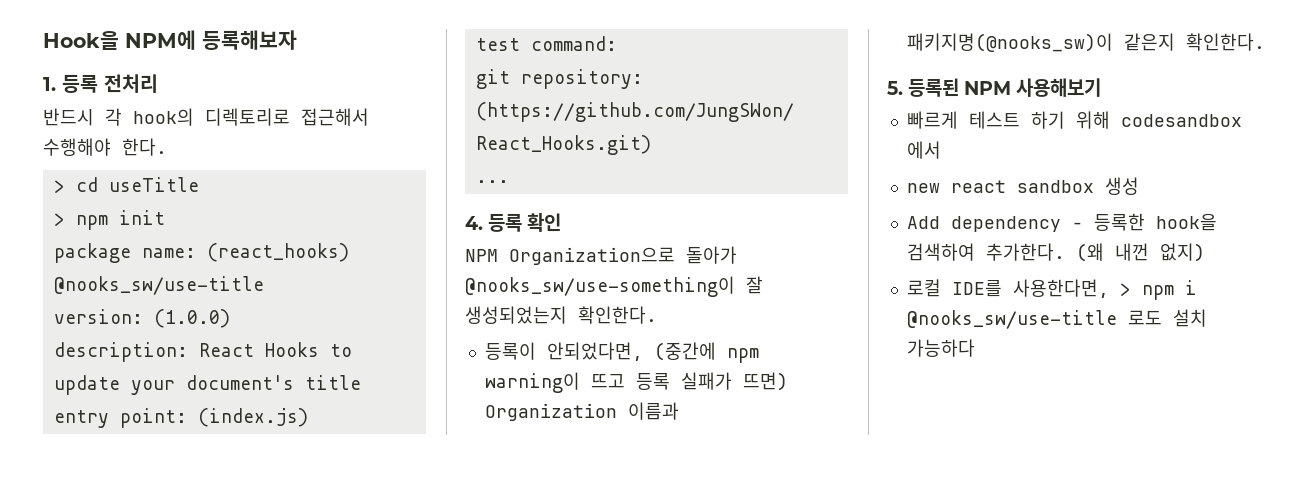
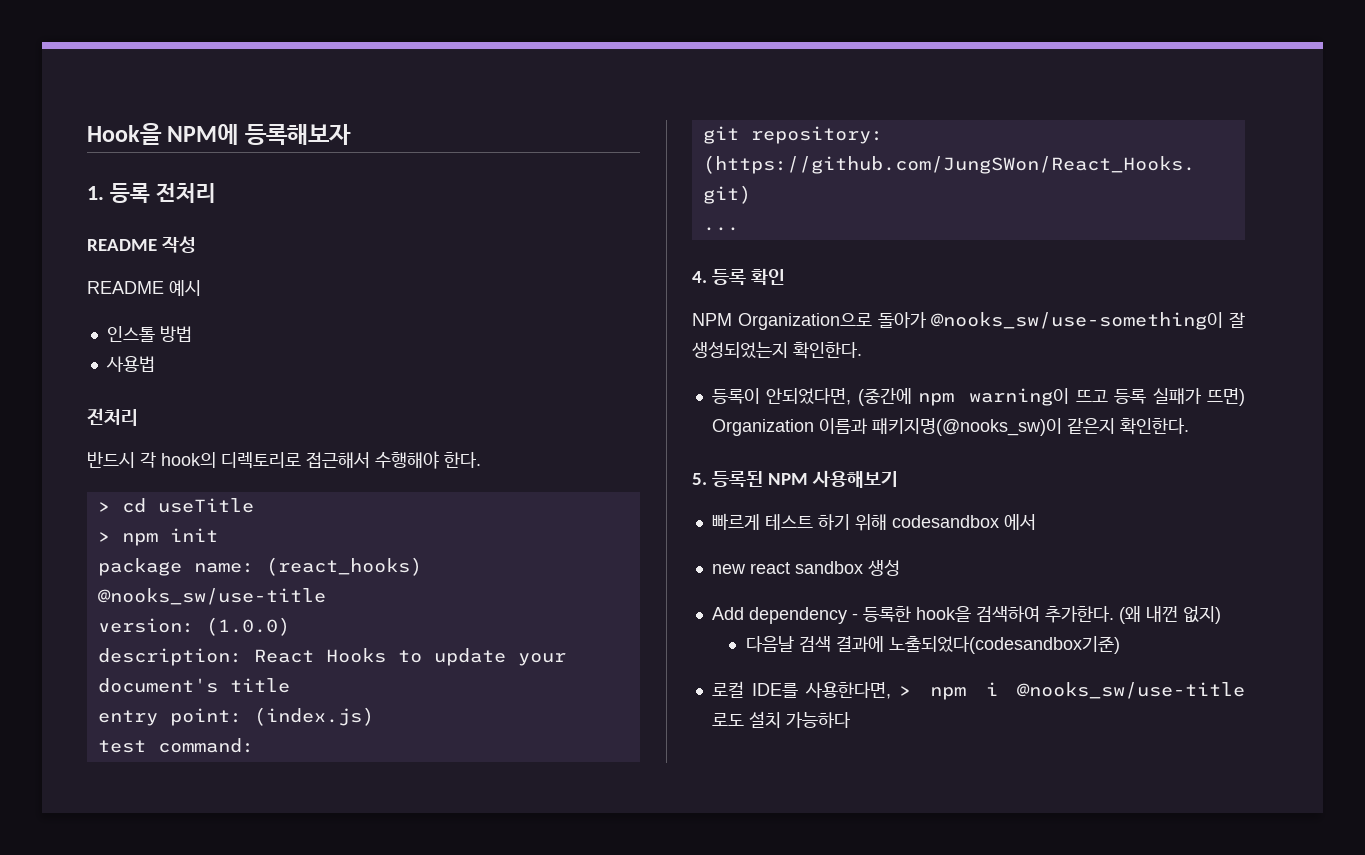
(158, 83) none -> [87,236,197,253] [87,280,201,296] [106,326,192,342] [105,356,155,372] [87,408,138,426] // README 작성 // README 예시 // 인스톨 방법 // 사용법 // 전처리
(1205, 252) none -> [745,636,1120,654] // 다음날 검색 결과에 노출되었다(codesandbox기준)

